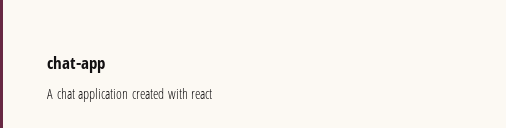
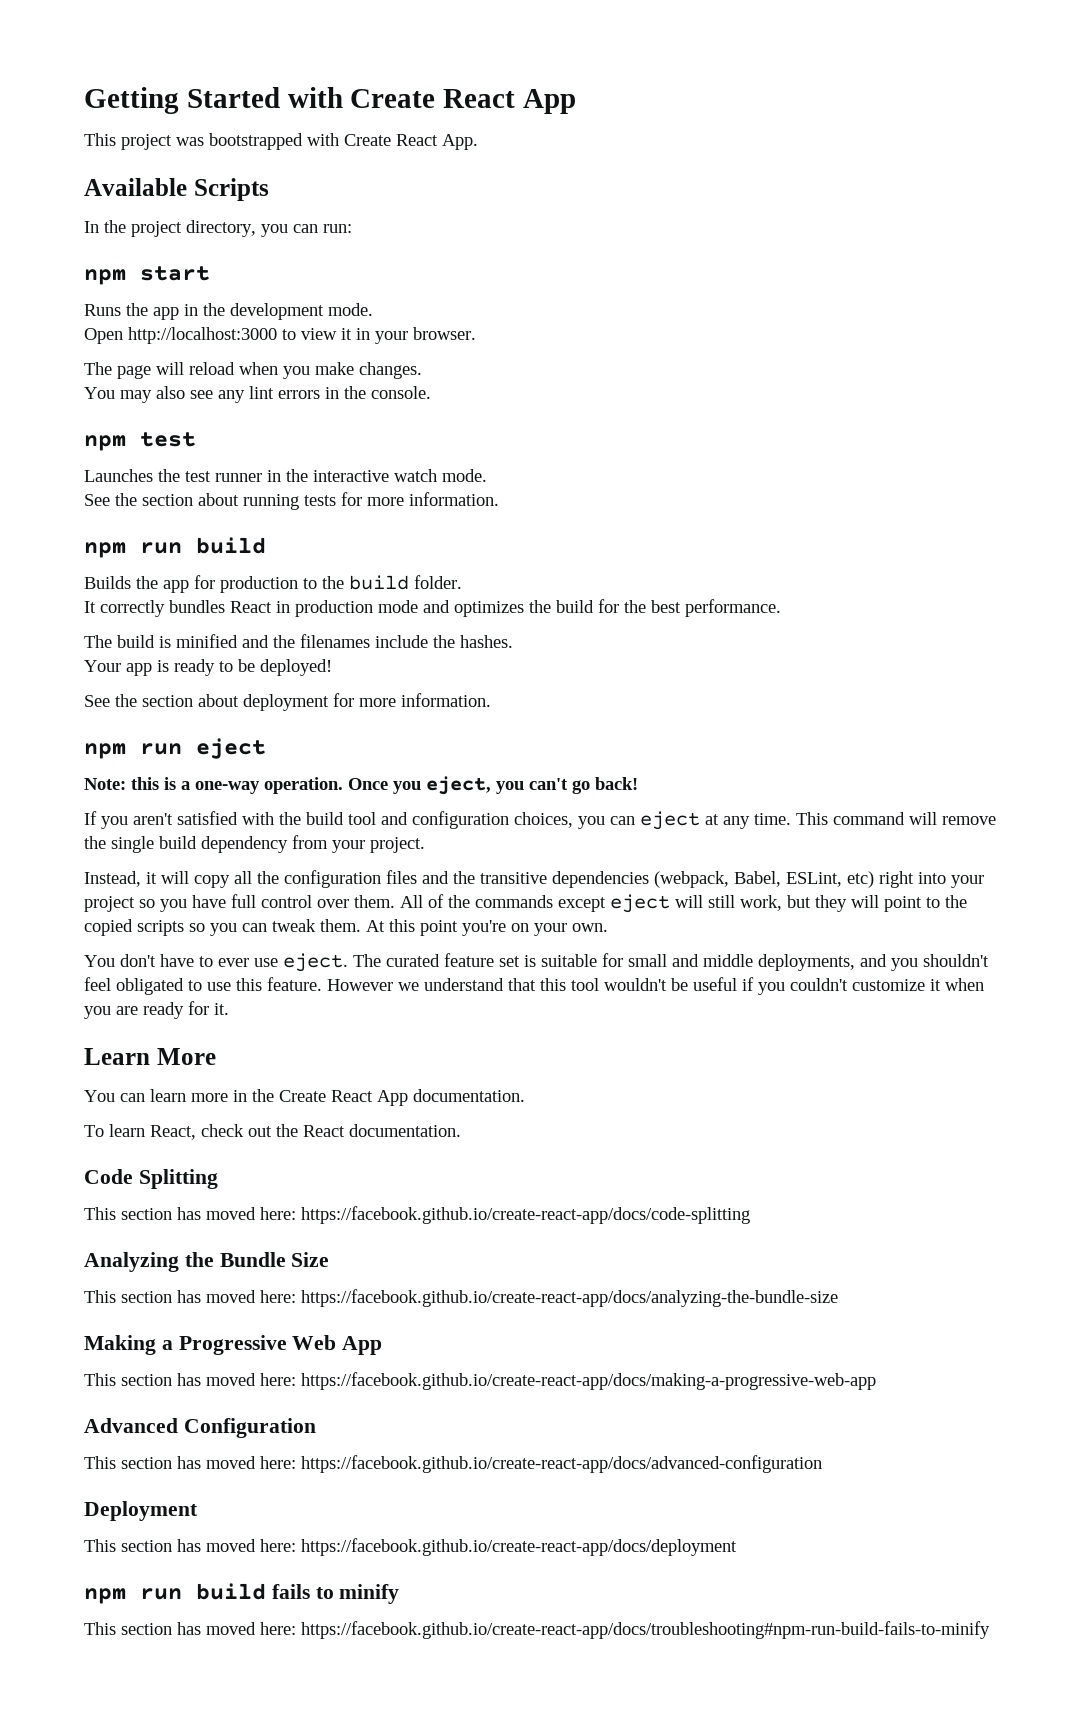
[47,56,105,73] [47,88,213,102] chat-app // A chat application created with react -> [84,87,577,114] [84,133,478,150] [84,178,269,201] [84,220,352,237] [84,266,210,285] [84,303,373,320] [84,327,476,344] [84,362,422,379] [84,386,431,403] [84,432,196,451] [84,469,487,482] [84,492,499,510] [84,537,266,558] [84,575,462,593] [84,599,781,617] [84,634,513,648] [84,659,332,676] [84,693,491,711] [84,738,266,759] [84,776,638,795] [84,811,996,830] [84,835,425,853] [84,870,984,888] [84,894,967,913] [84,919,608,936] [84,953,989,972] [84,977,984,995] [84,1001,229,1019] [84,1048,216,1065] [84,1089,525,1106] [84,1124,461,1140] [84,1169,218,1189] [84,1206,750,1224] [84,1252,330,1272] [84,1289,838,1307] [84,1335,383,1355] [84,1372,876,1390] [84,1418,316,1438] [84,1455,822,1473] [84,1501,198,1521] [84,1538,737,1556] [84,1583,400,1604] [84,1621,990,1639] Getting Started with Create React App // This project was bootstrapped with Create React App. // Available Scripts // In the project directory, you can run: // npm start // Runs the app in the development mode. // Open http://localhost:3000 to view it in your browser. // The page will reload when you make changes. // You may also see any lint errors in the console. // npm test // Launches the test runner in the interactive watch mode. // See the section about running tests for more information. // npm run build // Builds the app for production to the build folder. // It correctly bundles React in production mode and optimizes the build for the best performance. // The build is minified and the filenames include the hashes. // Your app is ready to be deployed! // See the section about deployment for more information. // npm run eject // Note: this is a one-way operation. Once you eject, you can't go back! // If you aren't satisfied with the build tool and configuration choices, you can eject at any time. This command will remove the single build dependency from your project. // Instead, it will copy all the configuration files and the transitive dependencies (webpack, Babel, ESLint, etc) right into your project so you have full control over them. All of the commands except eject will still work, but they will point to the copied scripts so you can tweak them. At this point you're on your own. // You don't have to ever use eject. The curated feature set is suitable for small and middle deployments, and you shouldn't feel obligated to use this feature. However we understand that this tool wouldn't be useful if you couldn't customize it when you are ready for it. // Learn More // You can learn more in the Create React App documentation. // To learn React, check out the React documentation. // Code Splitting // This section has moved here: https://facebook.github.io/create-react-app/docs/code-splitting // Analyzing the Bundle Size // This section has moved here: https://facebook.github.io/create-react-app/docs/analyzing-the-bundle-size // Making a Progressive Web App // This section has moved here: https://facebook.github.io/create-react-app/docs/making-a-progressive-web-app // Advanced Configuration // This section has moved here: https://facebook.github.io/create-react-app/docs/advanced-configuration // Deployment // This section has moved here: https://facebook.github.io/create-react-app/docs/deployment // npm run build fails to minify // This section has moved here: https://facebook.github.io/create-react-app/docs/troubleshooting#npm-run-build-fails-to-minify

